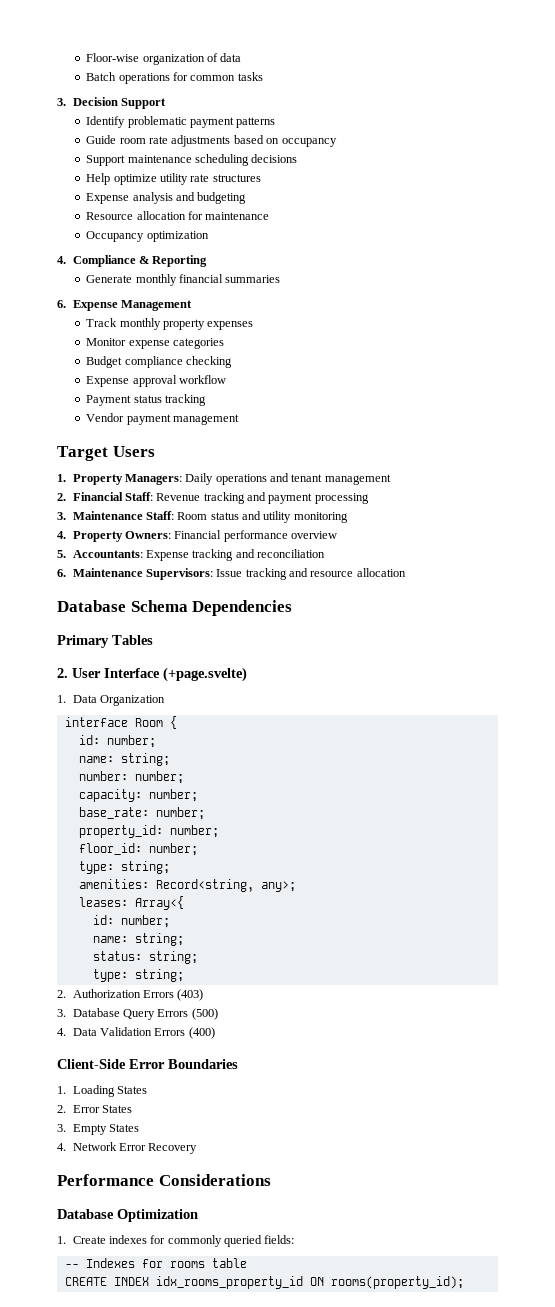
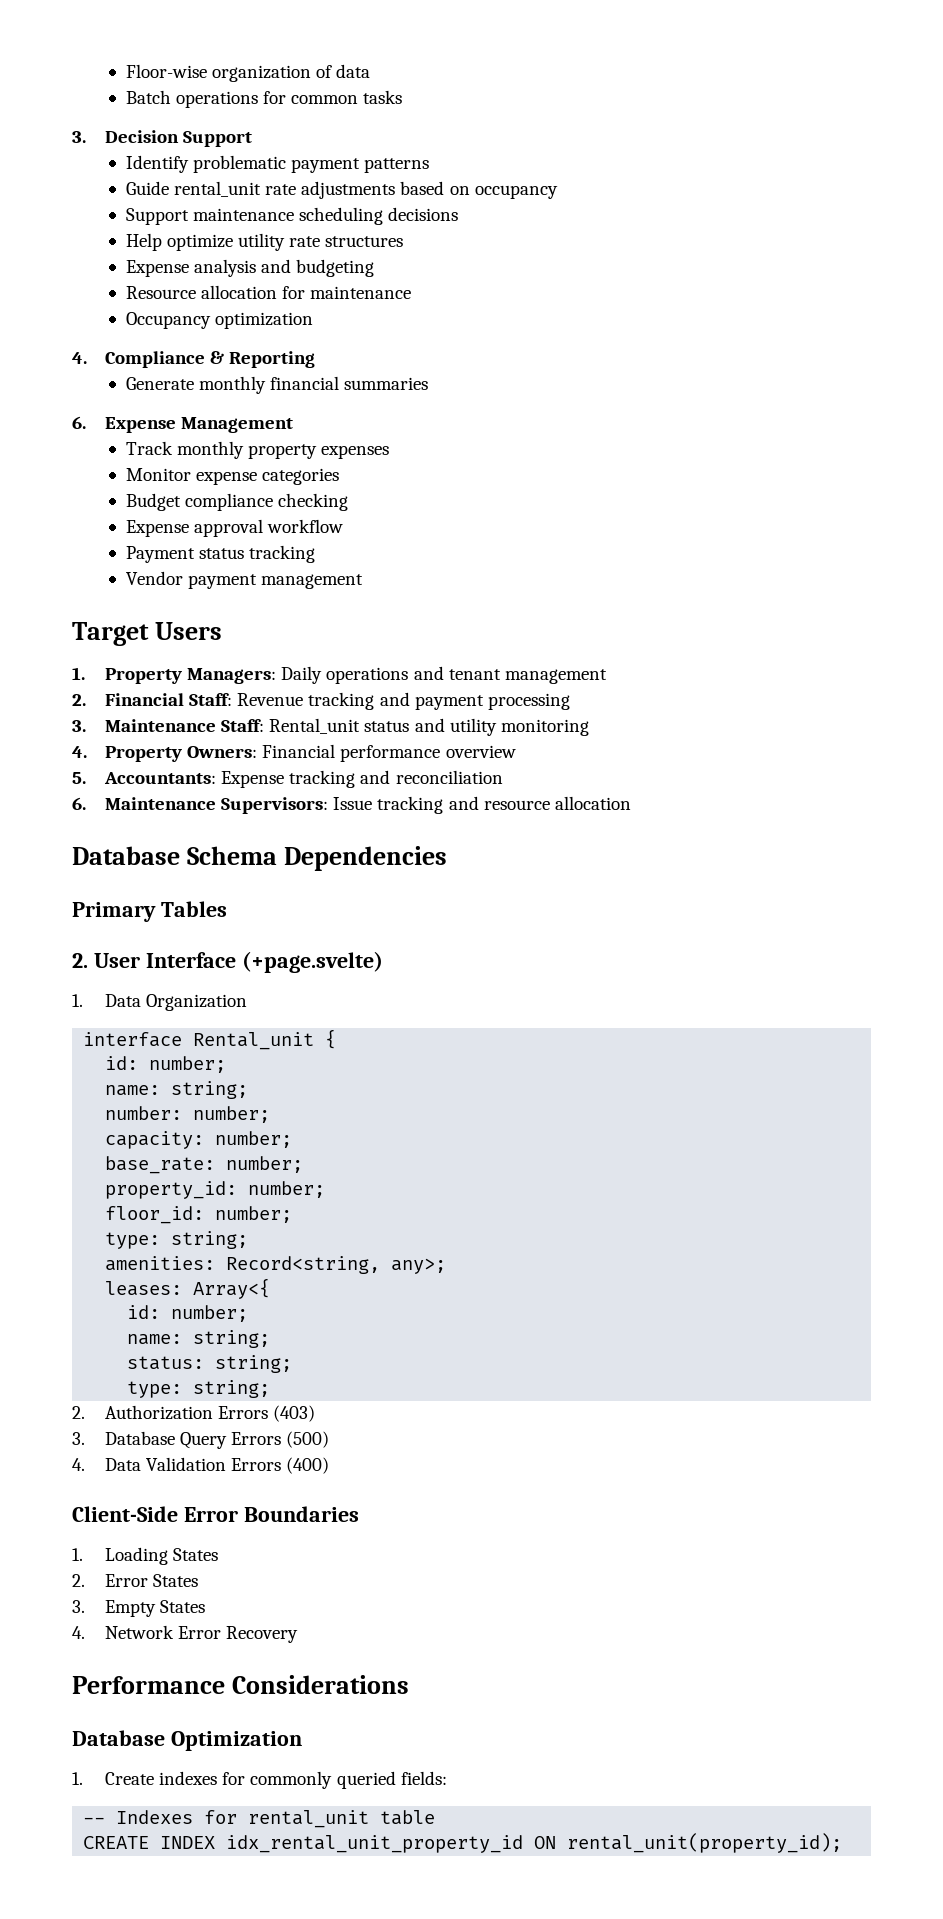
[119,138,146,144] room -> [174,181,262,197] rental_unit
[177,512,208,520] Room -> [269,718,361,734] Rental_unit
[134,718,163,727] Room -> [193,1032,315,1050] Rental_unit
[169,1261,205,1268] rooms -> [248,1810,370,1828] rental_unit
[155,1276,464,1289] idx_rooms_property_id ON rooms(property_id); -> [226,1833,843,1853] idx_rental_unit_property_id ON rental_unit(property_id);

